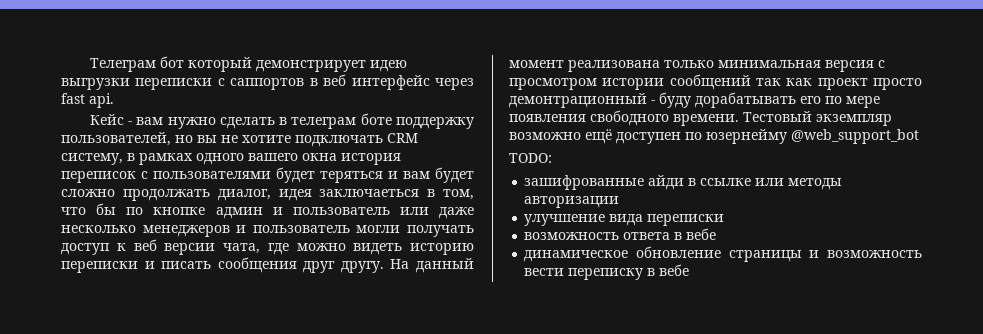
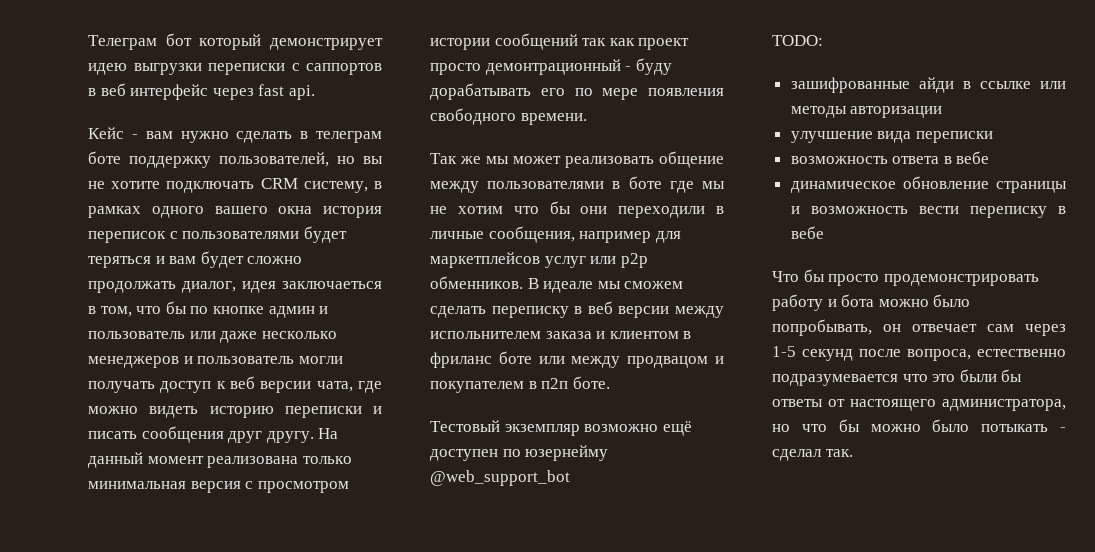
(739, 120) none -> [430,151,724,168] [430,176,725,193] [430,201,724,218] [430,226,681,243] [430,252,648,268] [430,276,684,293] [430,301,724,318] [430,331,692,339] [430,351,724,368] [430,376,610,393] // Так же мы может реализовать общение между пользователями в боте где мы не хотим что бы они переходили в личные сообщения, например для маркетплейсов услуг или p2p обменников. В идеале мы сможем сделать переписку в веб версии между испольнителем заказа и клиентом в фриланс боте или между продвацом и покупателем в п2п боте. //
(690, 270) none -> [772,269,1039,286] [772,294,971,311] [772,319,1066,336] [772,346,1066,361] [772,369,1023,386] [772,399,1066,411] [772,419,1066,432] [772,449,853,461] // Что бы просто продемонстрировать работу и бота можно было попробывать, он отвечает сам через 1-5 секунд после вопроса, естественно подразумевается что это были бы ответы от настоящего администратора, но что бы можно было потыкать - сделал так.

